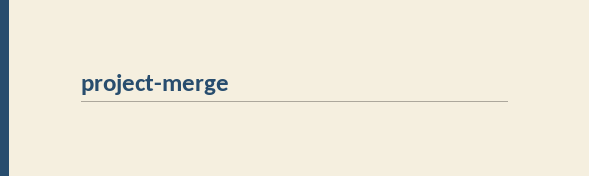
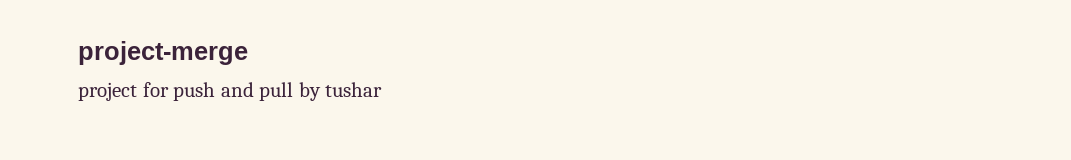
(229, 84) none -> [78,82,383,101] // project for push and pull by tushar

